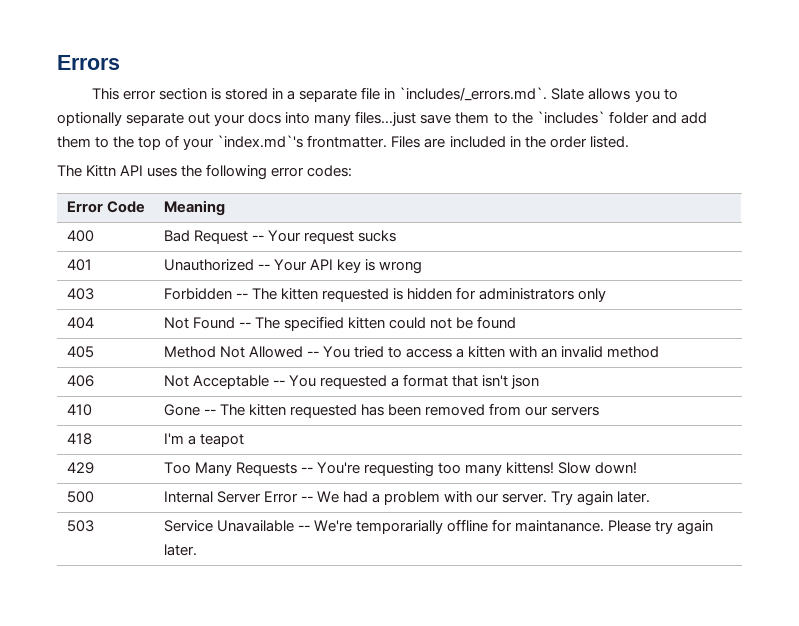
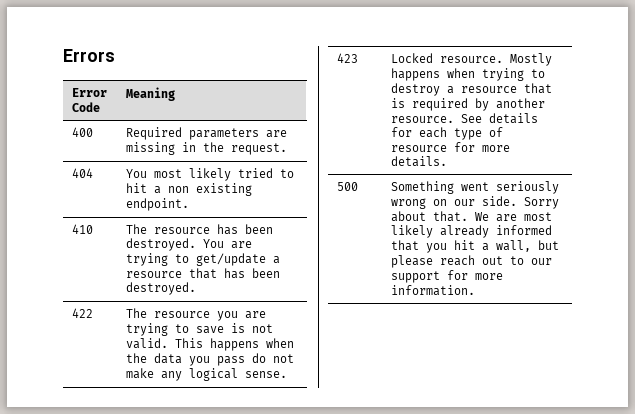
[91,87,678,102] [57,111,707,126] [57,135,629,150] [57,164,353,180] [66,201,145,213] [163,200,225,216] [66,230,94,242] [163,230,396,244] [66,259,92,271] [163,259,422,274] [66,288,94,300] [163,287,607,302] [66,317,94,329] [163,316,517,331] [66,346,94,358] [163,346,660,358] [66,375,94,387] [163,374,540,389] [66,404,92,416] [163,403,600,418] [66,433,92,445] [163,433,244,447] [66,462,94,474] [163,462,638,477] [66,491,94,503] [163,491,651,506] [66,520,94,532] [163,519,714,535] [163,544,197,556] // This error section is stored in a separate file in `includes/_errors.md`. Slate allows you to optionally separate out your docs into many files...just save them to the `includes` folder and add them to the top of your `index.md`'s frontmatter. Files are included in the order listed. // The Kittn API uses the following error codes: // Error Code | Meaning // 400 | Bad Request -- Your request sucks // 401 | Unauthorized -- Your API key is wrong // 403 | Forbidden -- The kitten requested is hidden for administrators only // 404 | Not Found -- The specified kitten could not be found // 405 | Method Not Allowed -- You tried to access a kitten with an invalid method // 406 | Not Acceptable -- You requested a format that isn't json // 410 | Gone -- The kitten requested has been removed from our servers // 418 | I'm a teapot // 429 | Too Many Requests -- You're requesting too many kittens! Slow down! // 500 | Internal Server Error -- We had a problem with our server. Try again later. // 503 | Service Unavailable -- We're temporarially offline for maintanance. Please try again later. -> [71,88,107,97] [71,102,100,112] [125,87,175,101] [71,127,93,137] [125,127,287,140] [125,142,287,155] [71,168,93,178] [125,168,294,181] [125,183,252,196] [125,198,189,211] [71,224,93,234] [125,224,273,235] [125,238,252,251] [125,253,280,266] [125,268,280,279] [125,282,196,295] [71,308,93,318] [125,308,266,321] [125,323,273,336] [125,338,294,351] [125,353,294,366] [125,368,287,381] [336,53,358,63] [390,53,552,66] [390,68,545,81] [390,83,552,96] [390,98,545,111] [390,113,538,124] [390,127,503,140] [390,142,510,152] [390,156,447,167] [336,182,358,191] [390,181,559,194] [390,196,559,209] [390,211,552,222] [390,225,552,238] [390,240,559,253] [390,255,552,268] [390,270,503,283] [390,285,475,296] // Error Code | Meaning // 400 | Required parameters are missing in the request. // 404 | You most likely tried to hit a non existing endpoint. // 410 | The resource has been destroyed. You are trying to get/update a resource that has been destroyed. // 422 | The resource you are trying to save is not valid. This happens when the data you pass do not make any logical sense. // 423 | Locked resource. Mostly happens when trying to destroy a resource that is required by another resource. See details for each type of resource for more details. // 500 | Something went seriously wrong on our side. Sorry about that. We are most likely already informed that you hit a wall, but please reach out to our support for more information.

